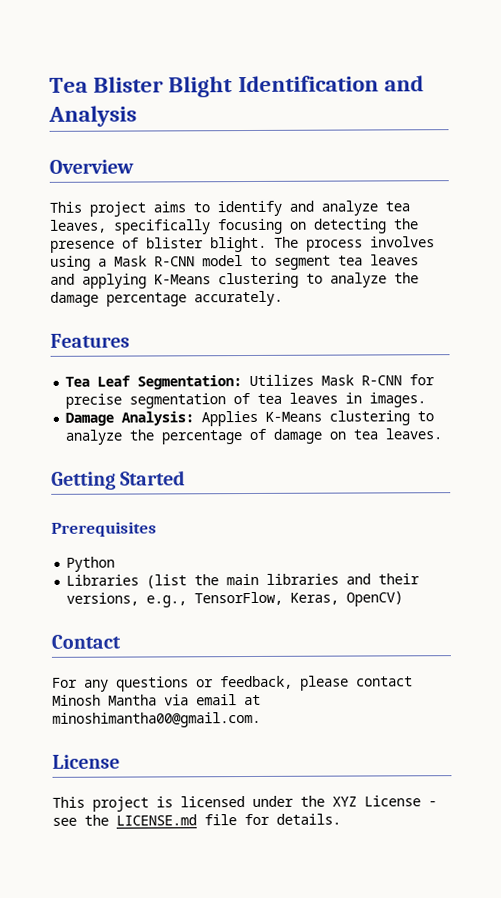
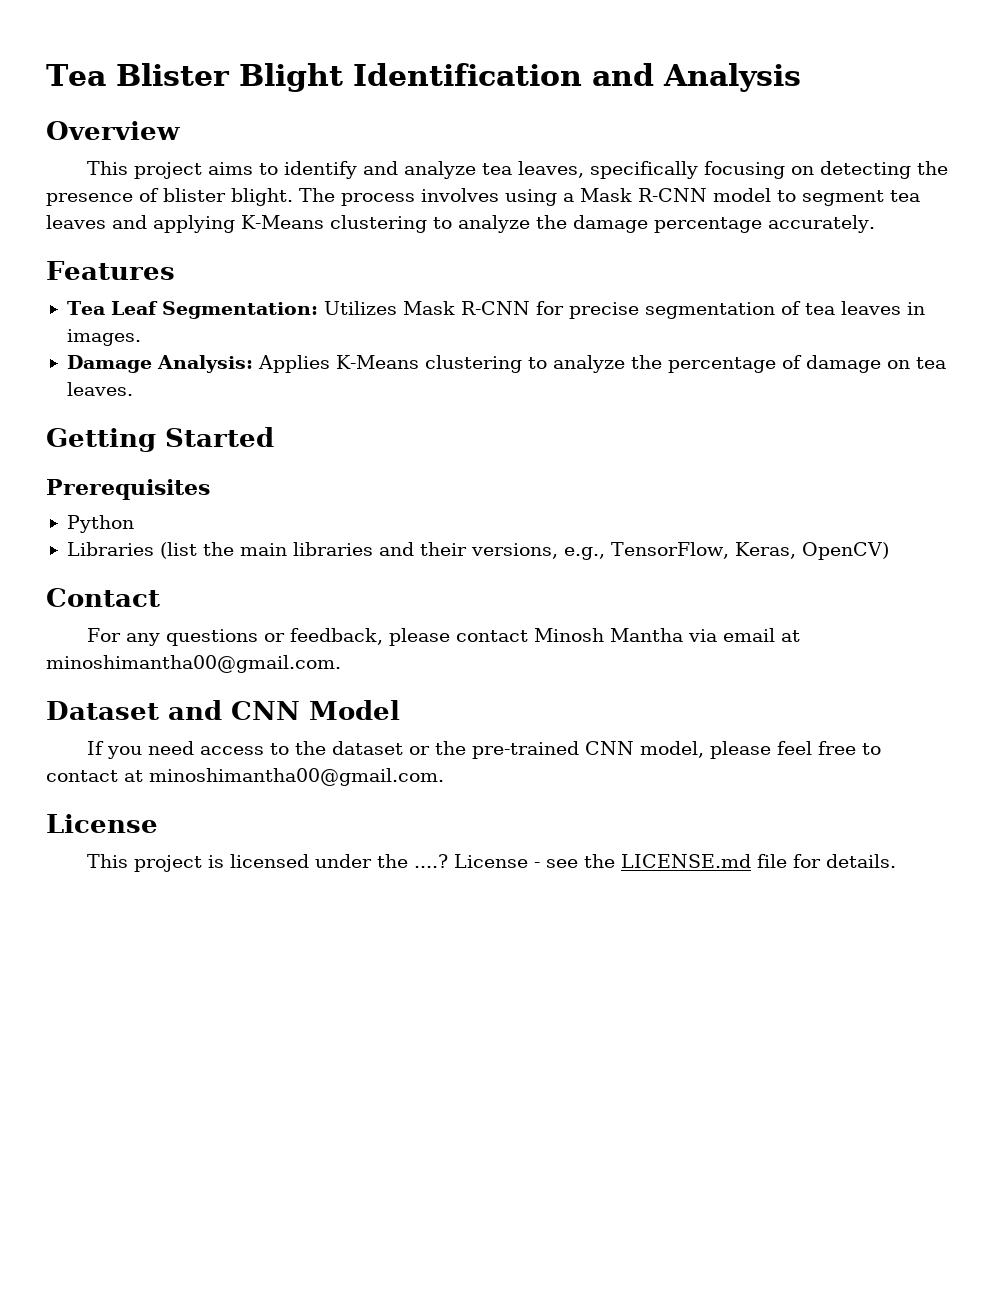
(261, 719) none -> [46,700,400,720] [86,741,881,759] [46,768,444,786] // Dataset and CNN Model // If you need access to the dataset or the pre-trained CNN model, please feel free to contact at minoshimantha00@gmail.com.
[332,796,357,807] XYZ -> [413,854,448,868] ....?

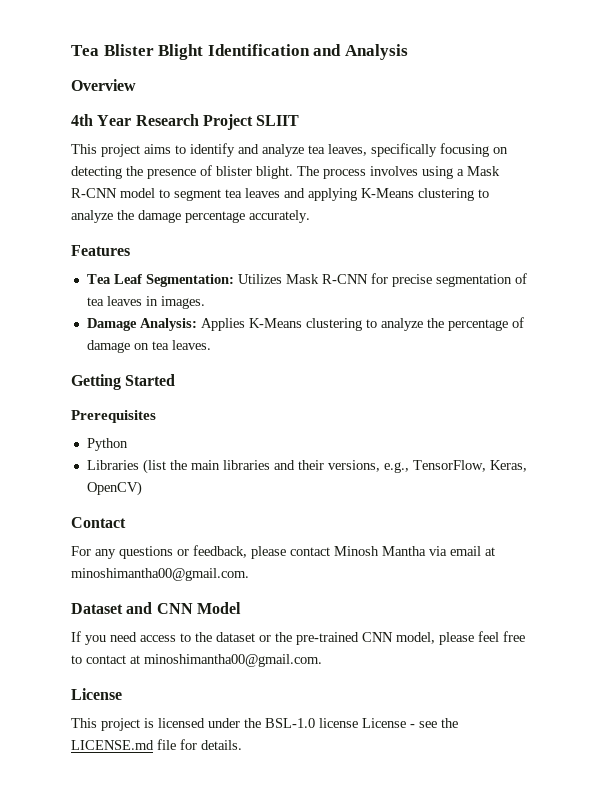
(180, 130) none -> [71,114,300,130] // 4th Year Research Project SLIIT
[413,854,448,868] ....? -> [265,718,358,728] BSL-1.0 license

